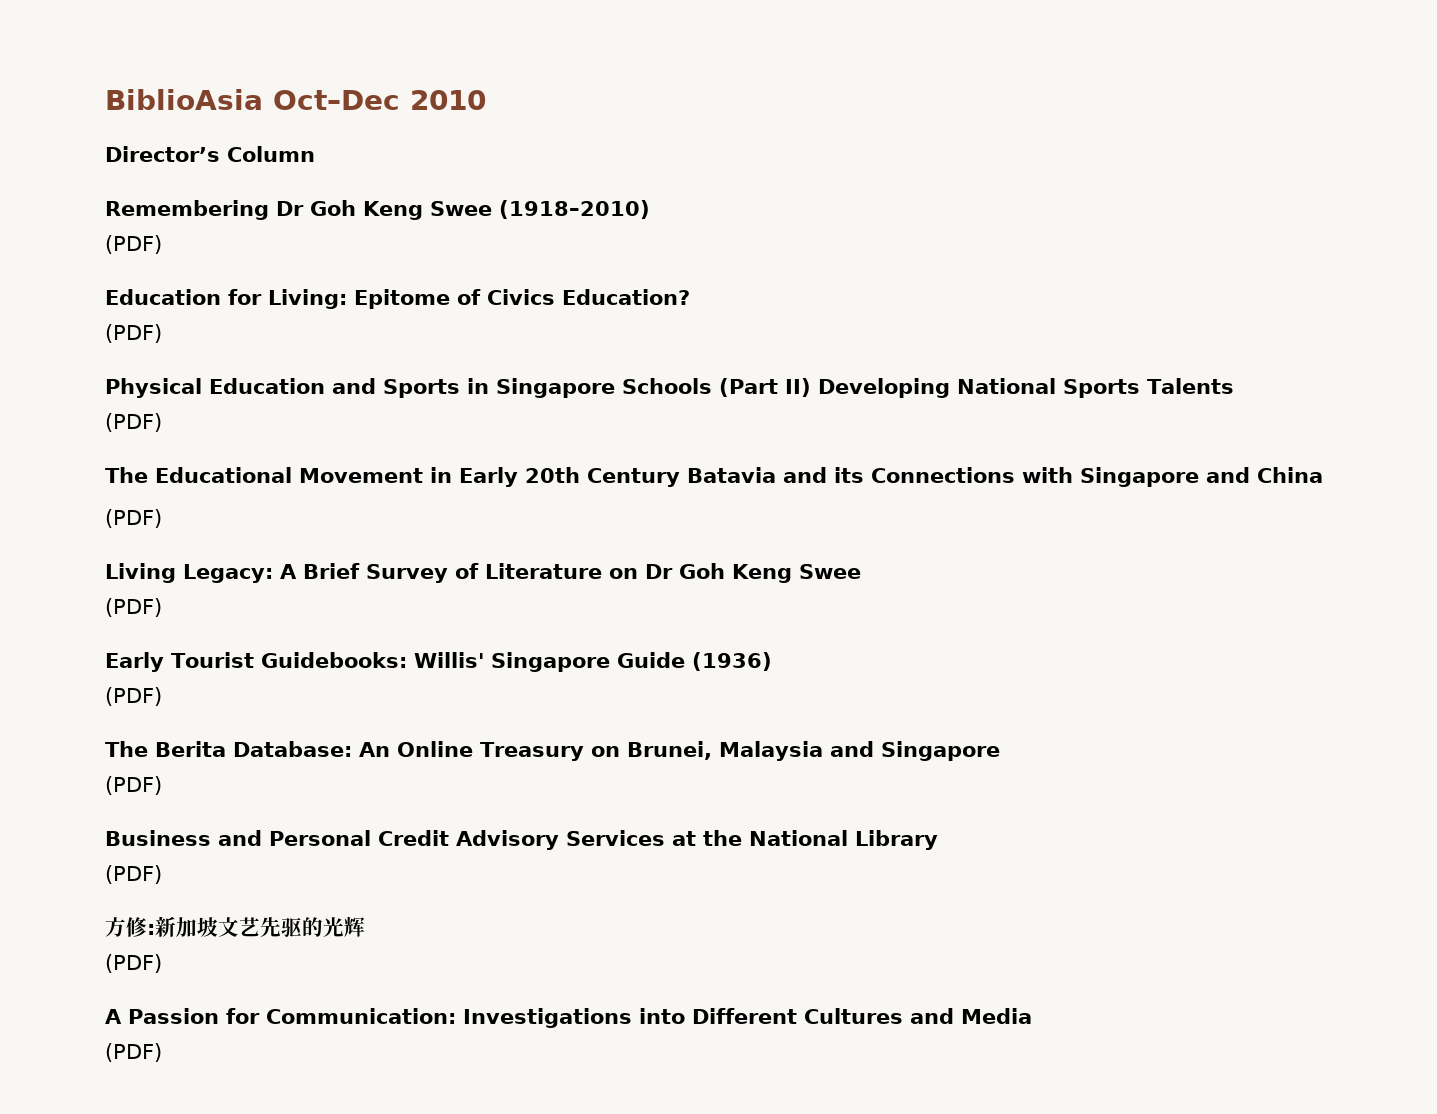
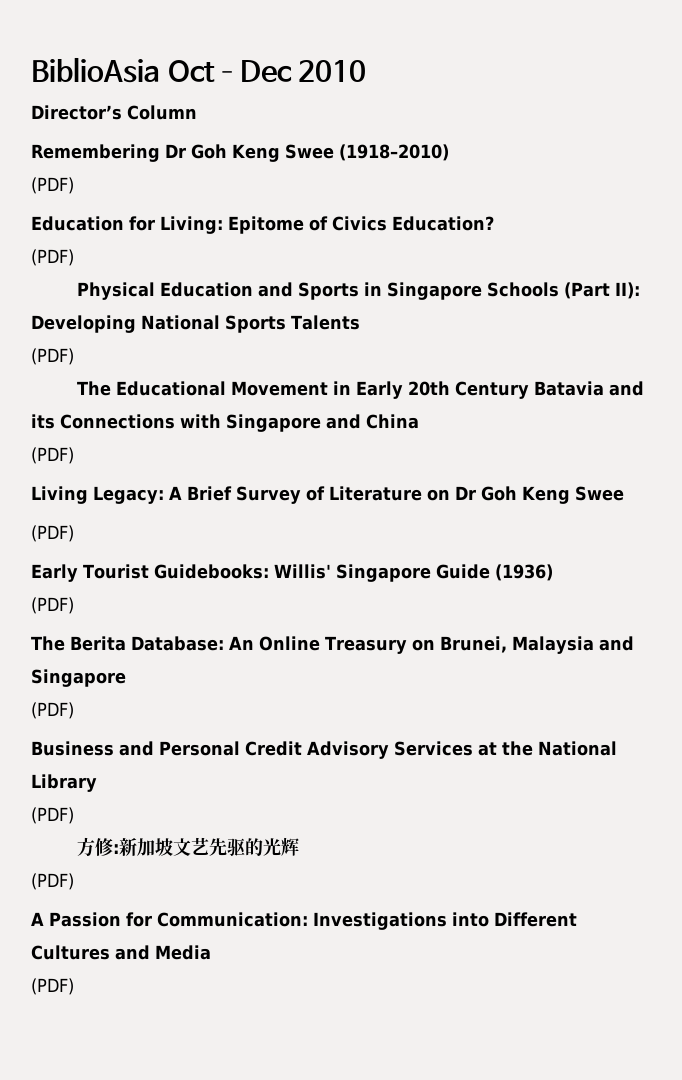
[785,378,811,397] II) -> [614,282,640,299] II):

